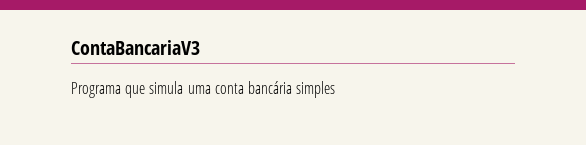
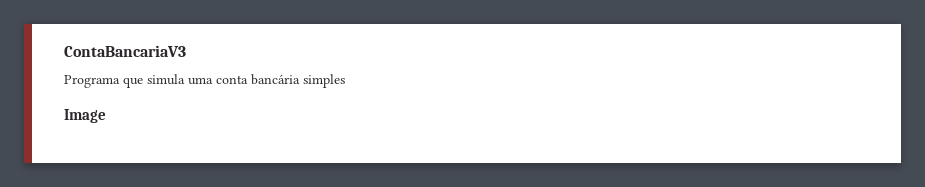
(336, 89) none -> [64,109,106,123] // Image

